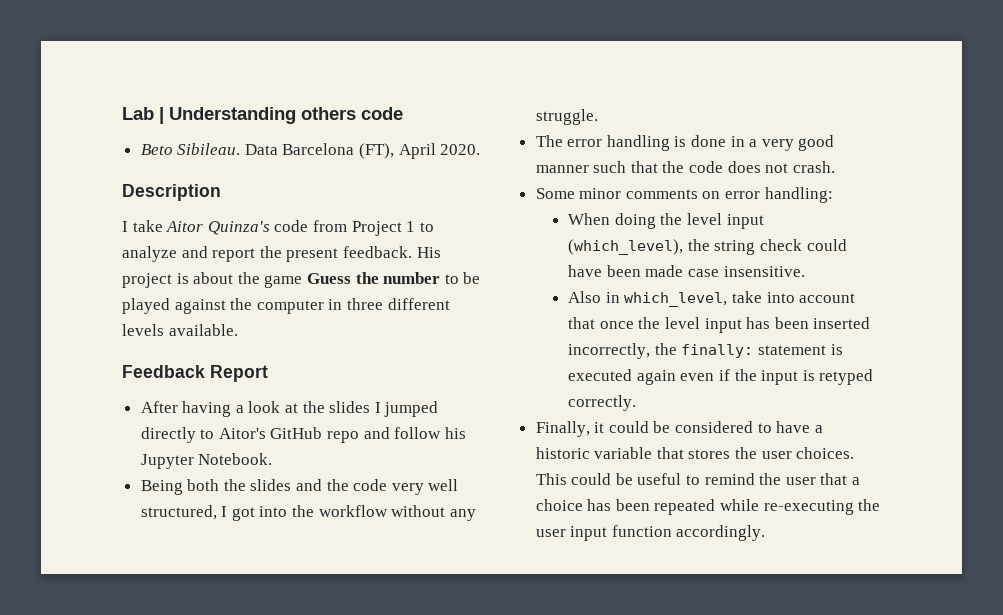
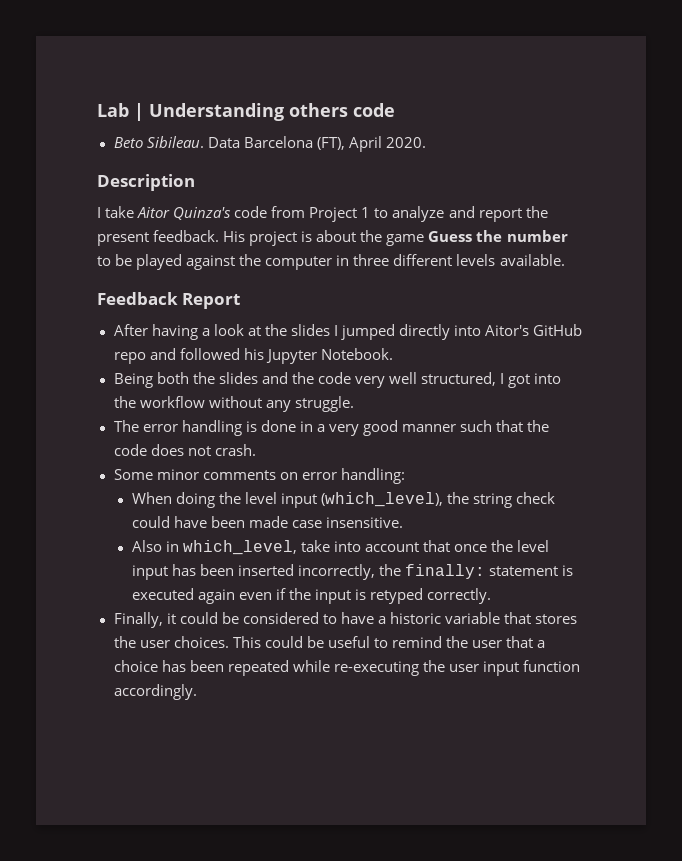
[200,429,215,439] to -> [454,325,482,336] into
[394,427,442,439] follow -> [179,348,240,360] followed

